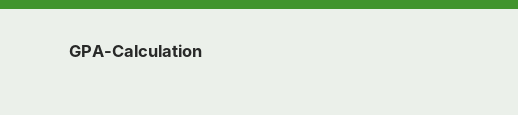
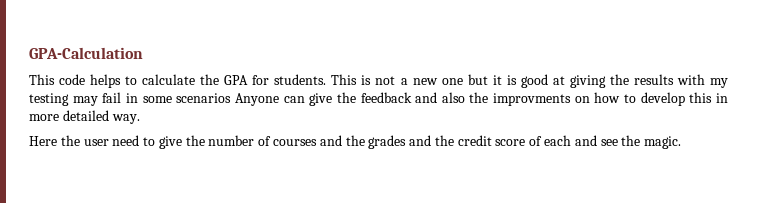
(202, 50) none -> [29,74,728,88] [29,92,728,106] [29,110,140,124] [29,135,682,149] // This code helps to calculate the GPA for students. This is not a new one but it is good at giving the results with my testing may fail in some scenarios Anyone can give the feedback and also the improvments on how to develop this in more detailed way. // Here the user need to give the number of courses and the grades and the credit score of each and see the magic.

